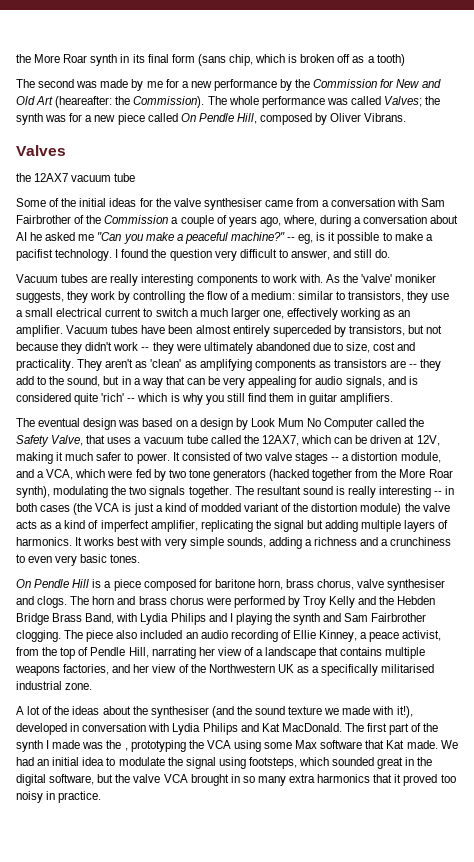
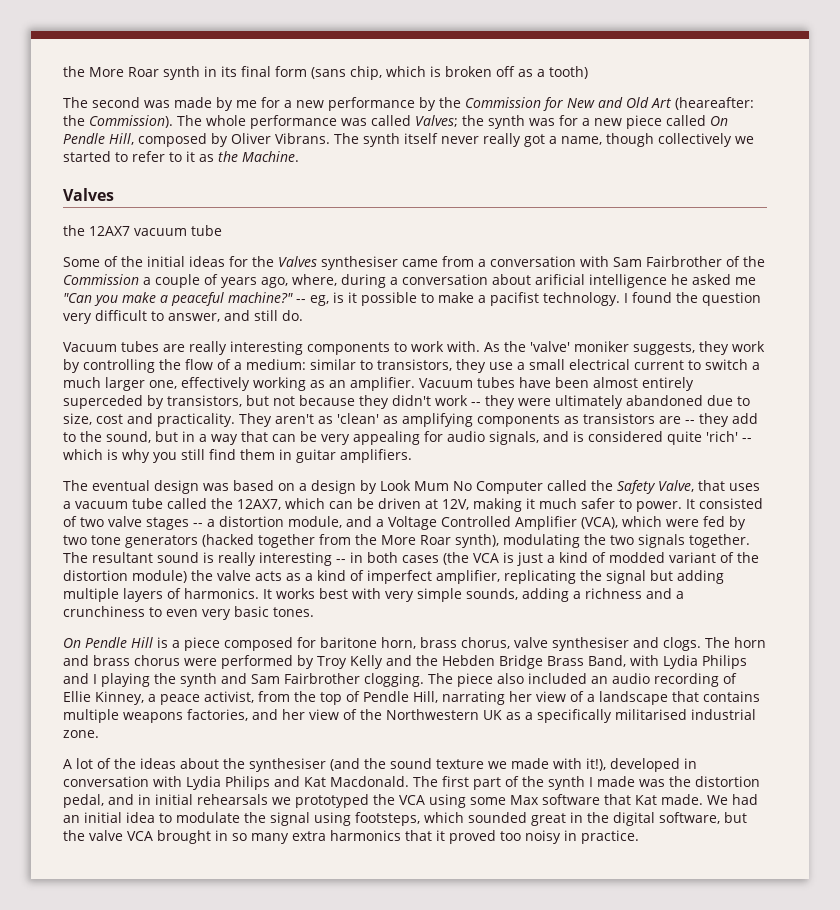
(407, 117) none -> [334,133,754,147] [63,151,299,162] The synth itself never really got a name, though collectively we started to refer to it as the Machine.
[173,198,201,207] valve -> [278,256,317,267] Valves
[16,232,27,241] AI -> [535,274,667,288] arificial intelligence
[46,469,74,480] VCA, -> [388,516,618,530] Voltage Controlled Amplifier (VCA),
[281,723,342,732] MacDonald. -> [330,776,409,787] Macdonald.
[124,740,186,752] , prototyping -> [695,776,760,787] [63,794,369,808] distortion pedal, and in initial rehearsals we prototyped

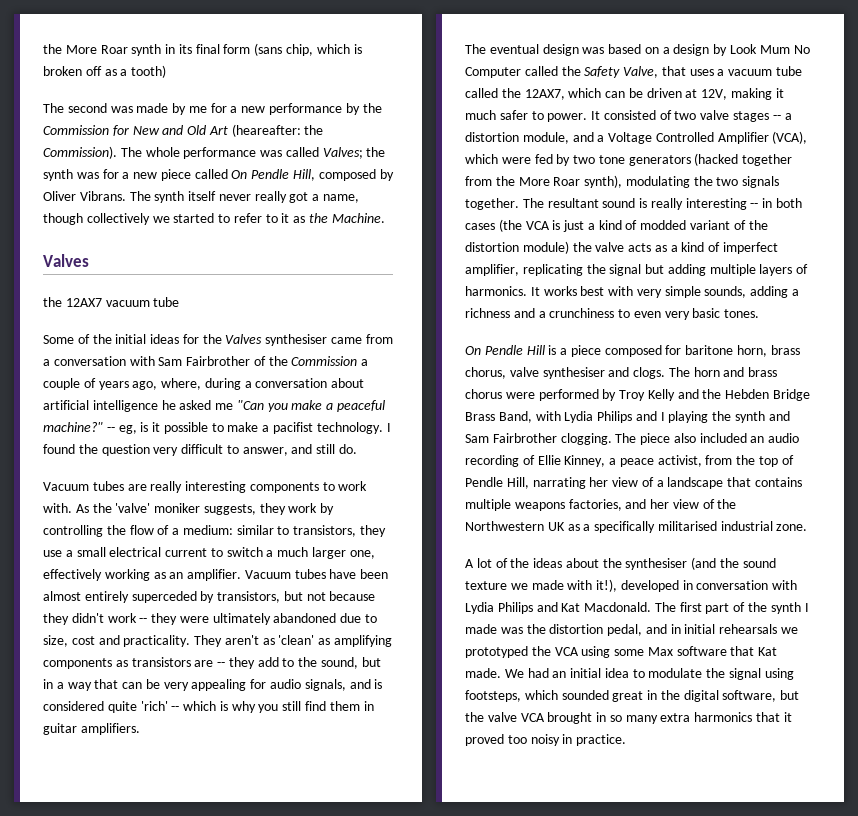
[535,274,585,285] arificial -> [43,400,89,410] artificial

